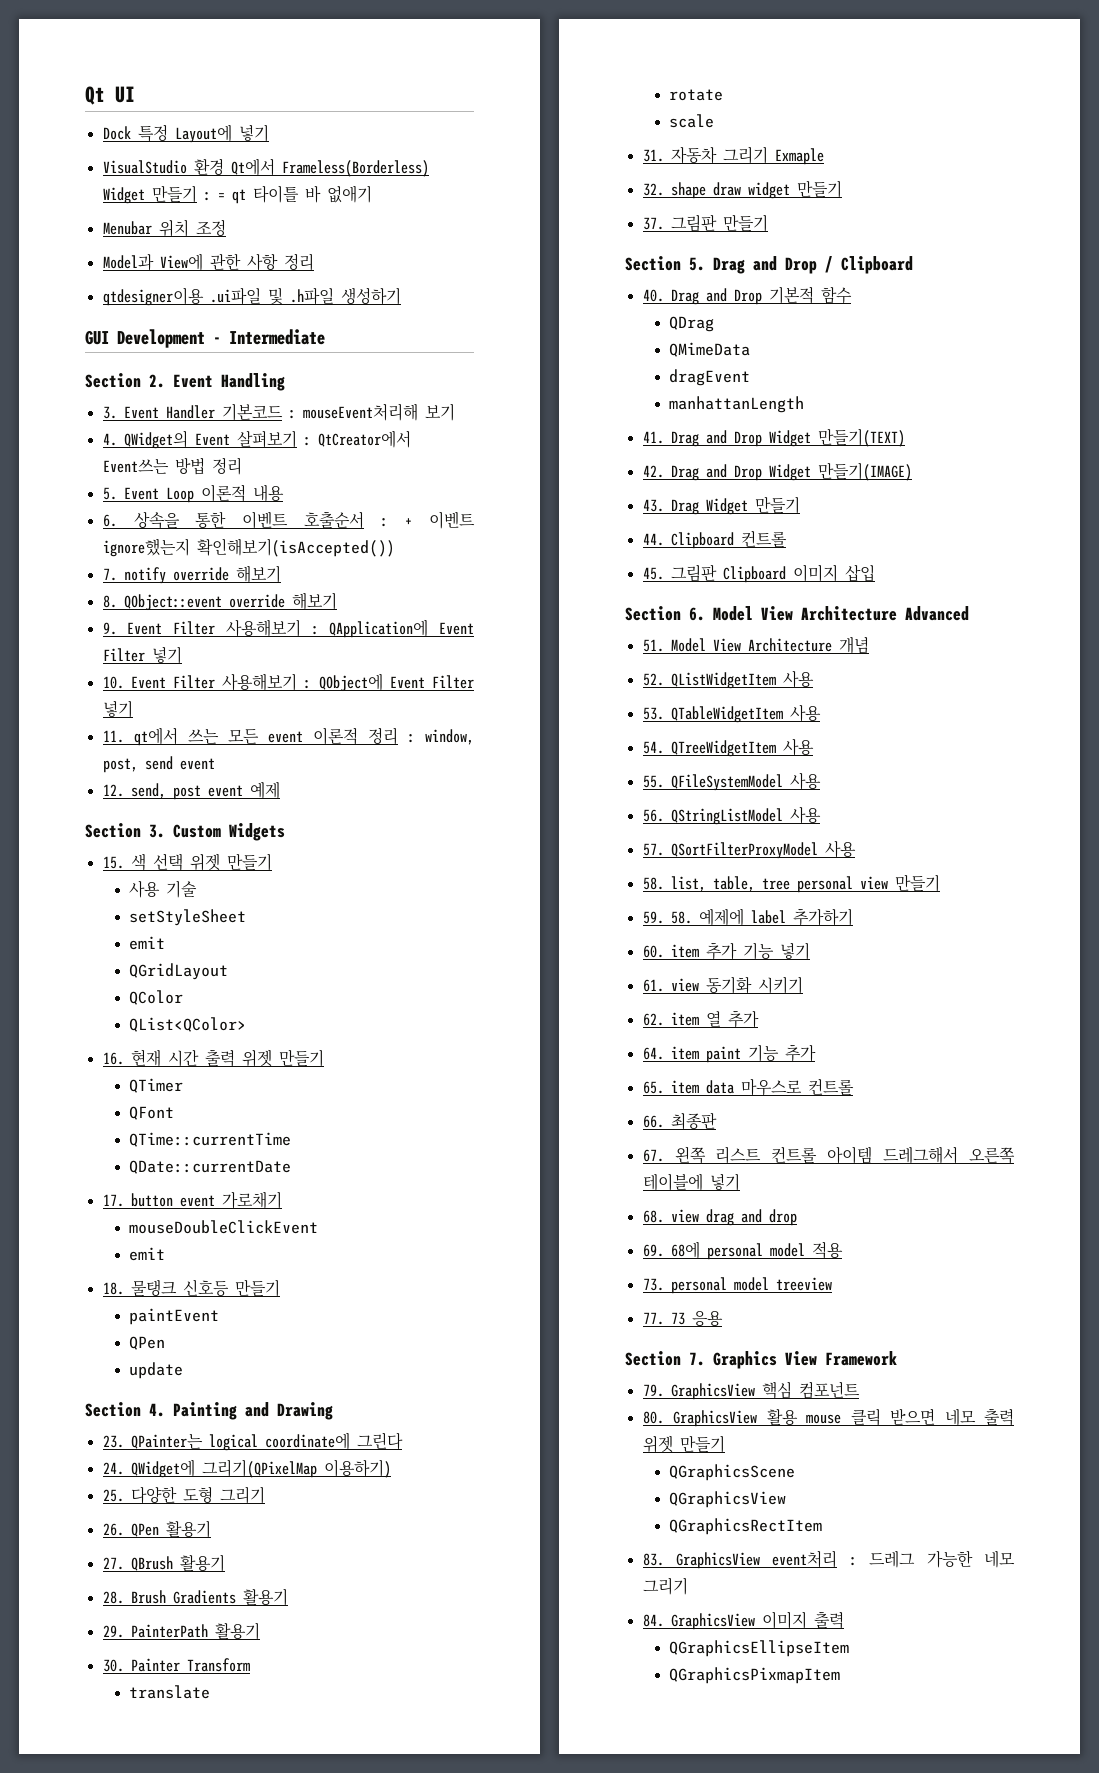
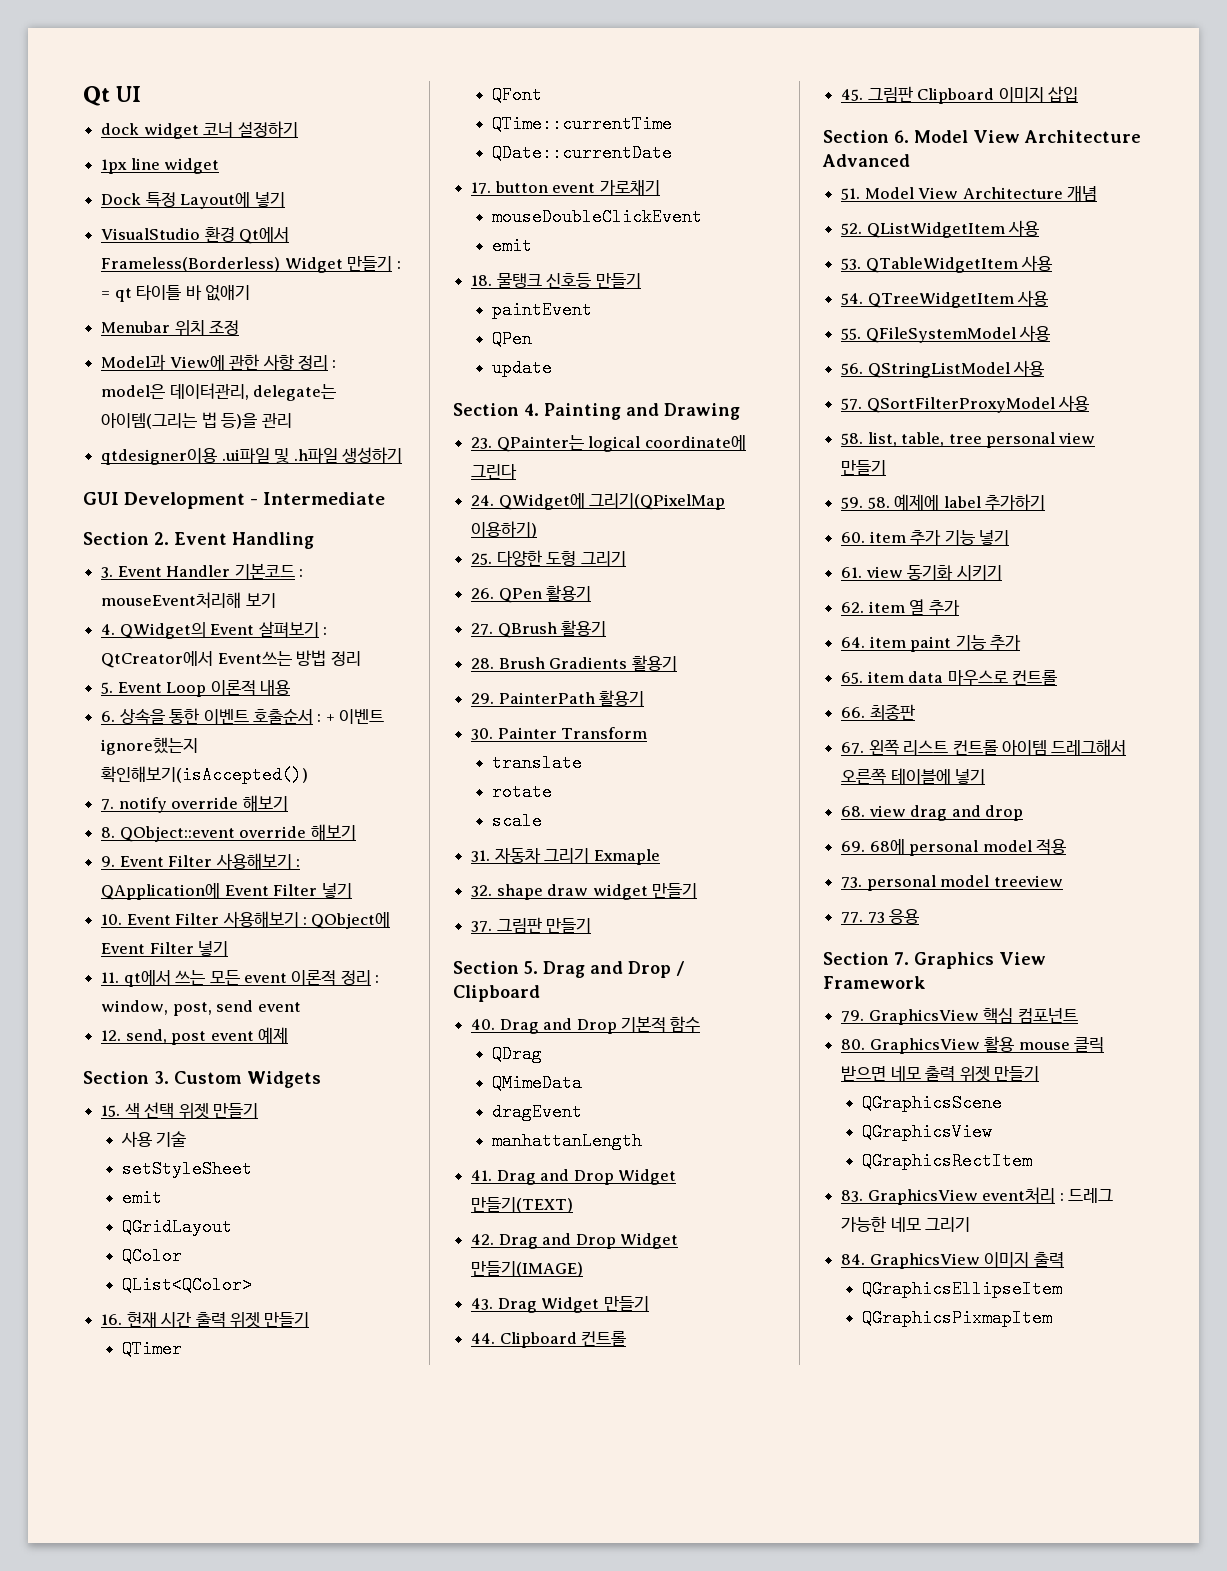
(135, 94) none -> [101,121,298,139] [101,158,220,174] // dock widget 코너 설정하기 // 1px line widget
(314, 262) none -> [332,360,337,368] [101,383,337,401] [101,412,292,429] : model은 데이터관리, delegate는 아이템(그리는 법 등)을 관리

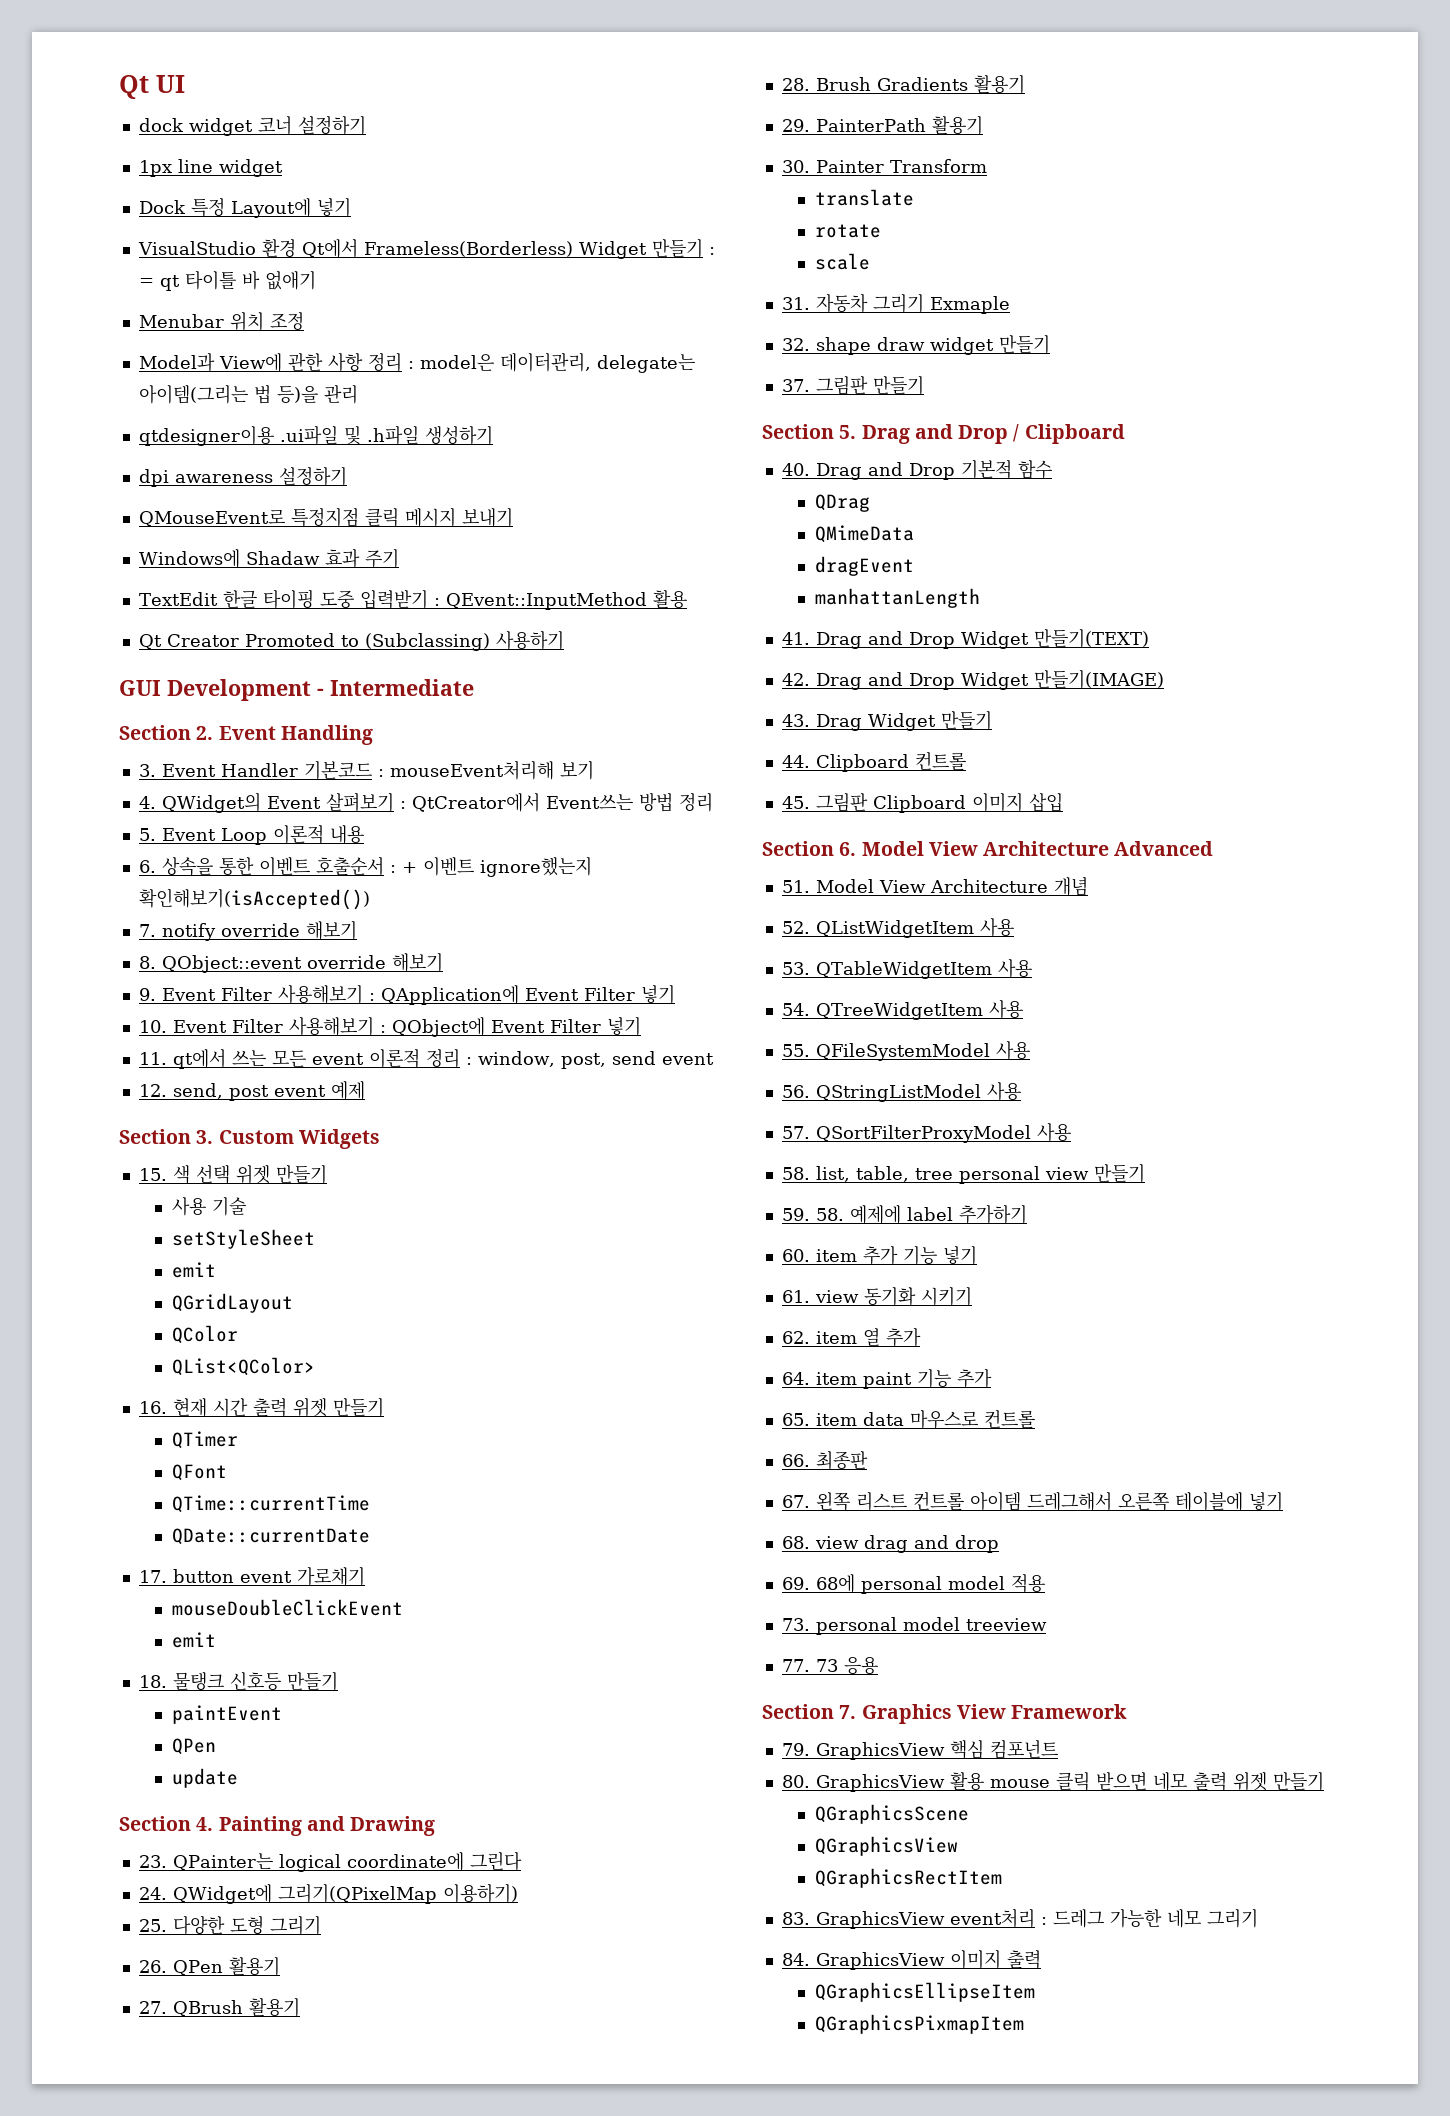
(402, 455) none -> [138,467,347,487] [138,507,513,527] [138,549,399,568] [138,589,687,610] [138,631,564,651] // dpi awareness 설정하기 // QMouseEvent로 특정지점 클릭 메시지 보내기 // Windows에 Shadaw 효과 주기 // TextEdit 한글 타이핑 도중 입력받기 : QEvent::InputMethod 활용 // Qt Creator Promoted to (Subclassing) 사용하기

